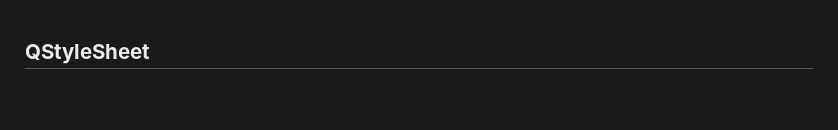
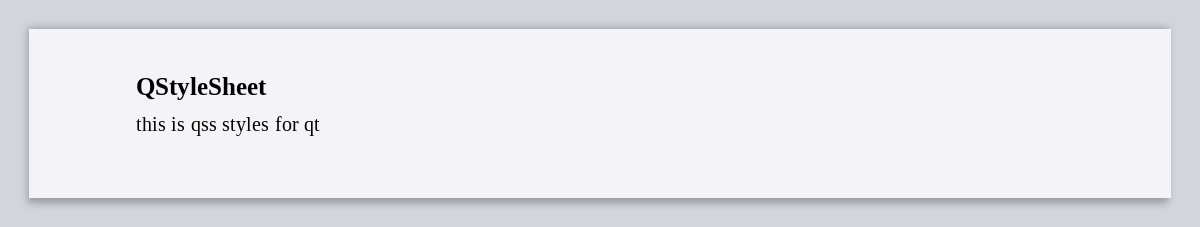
(150, 54) none -> [136,116,320,136] // this is qss styles for qt

